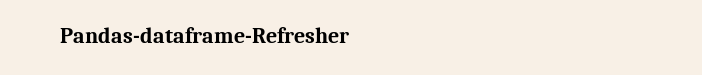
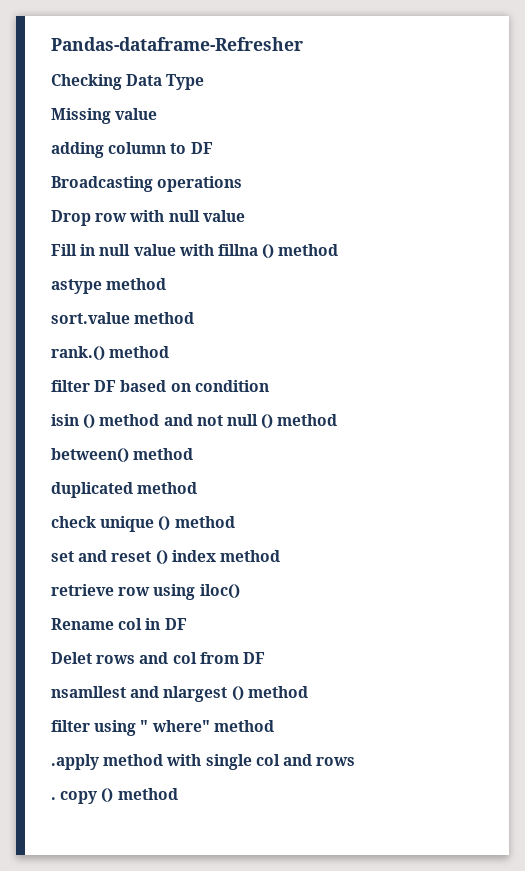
(349, 35) none -> [51,74,205,90] [51,108,158,124] [51,142,213,158] [51,176,243,192] [51,210,245,226] [51,244,339,259] [51,278,167,294] [51,312,195,324] [51,346,170,361] [51,380,269,392] [51,414,338,429] [51,448,194,463] [51,482,198,498] [51,516,235,532] [51,550,280,565] [51,584,240,600] [51,618,187,630] [51,652,265,664] [51,686,308,702] [51,720,274,736] [51,754,356,770] [51,788,178,804] // Checking Data Type // Missing value // adding column to DF // Broadcasting operations // Drop row with null value // Fill in null value with fillna () method // astype method // sort.value method // rank.() method // filter DF based on condition // isin () method and not null () method // between() method // duplicated method // check unique () method // set and reset () index method // retrieve row using iloc() // Rename col in DF // Delet rows and col from DF // nsamllest and nlargest () method // filter using " where" method // .apply method with single col and rows // . copy () method

